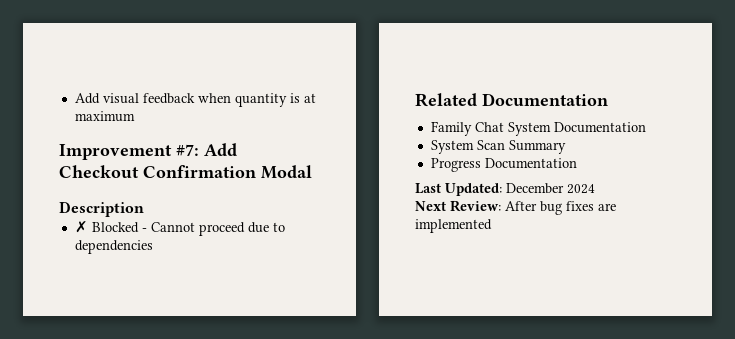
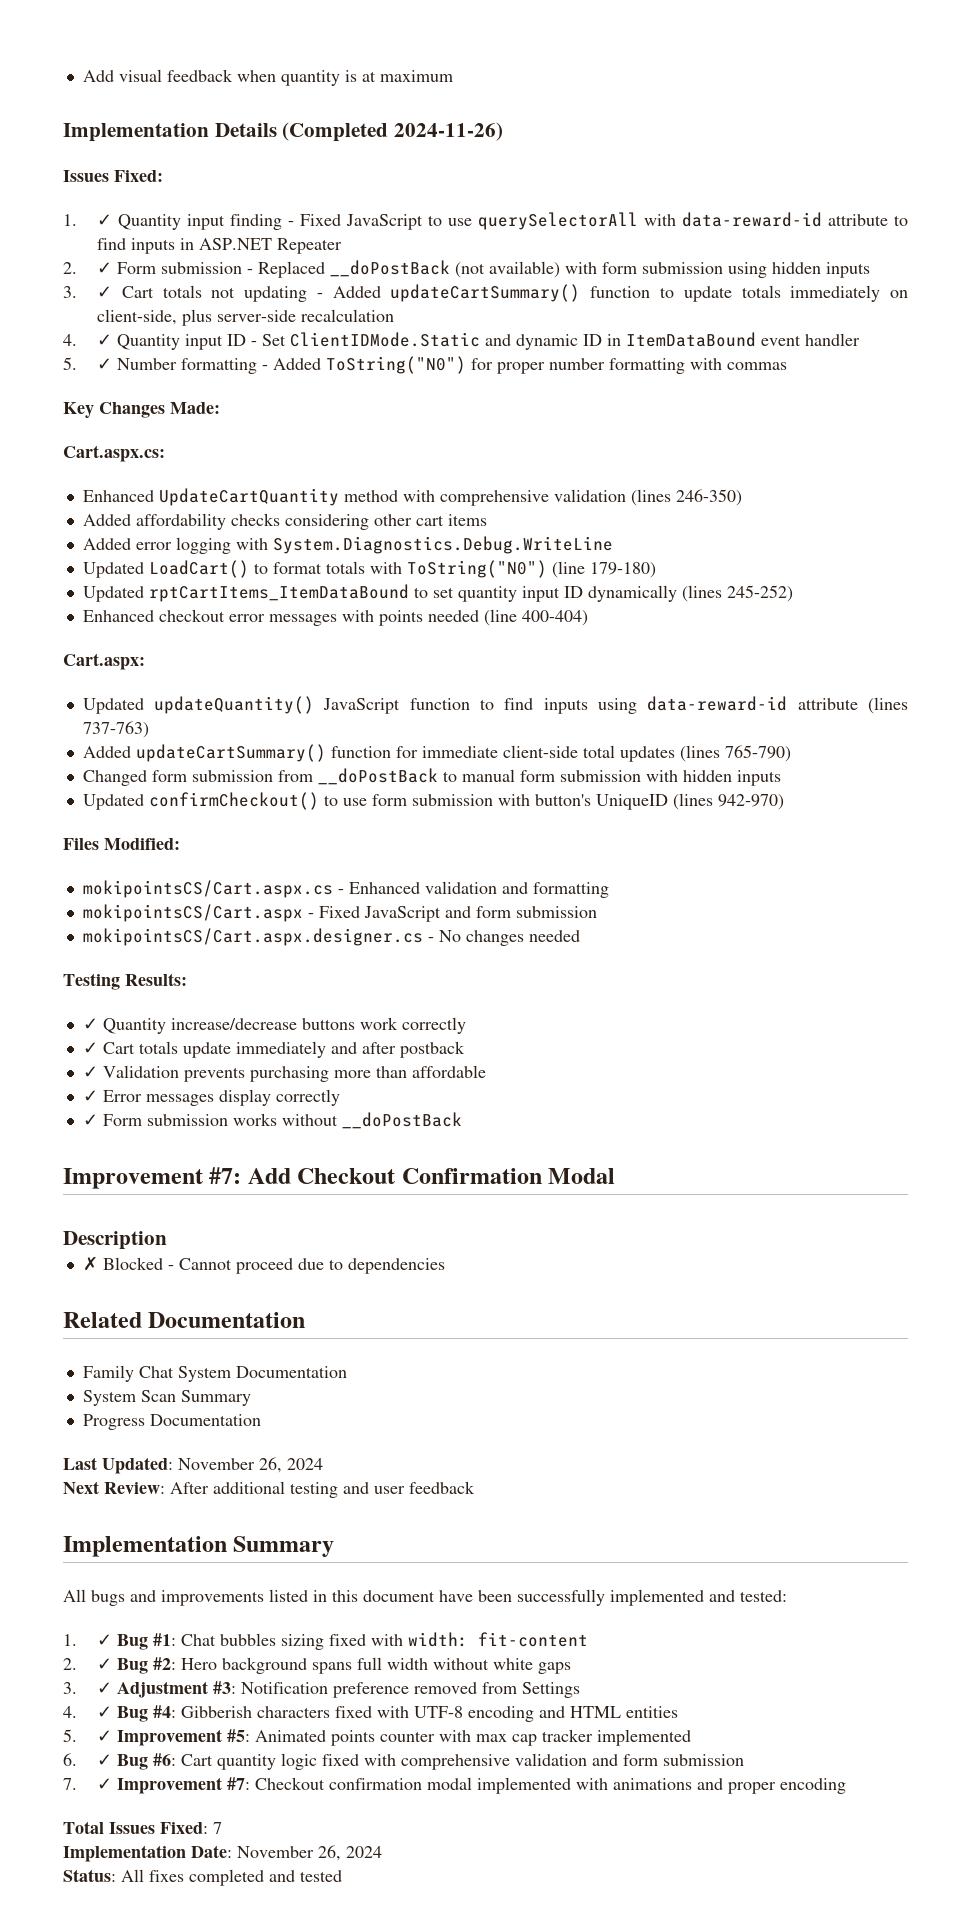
(135, 116) none -> [63,122,504,142] [63,170,163,182] [63,212,909,230] [97,238,343,254] [63,260,871,278] [63,284,908,302] [97,309,395,326] [63,332,861,350] [63,356,788,374] [63,402,220,418] [63,445,165,462] [82,488,742,506] [82,513,487,530] [82,536,613,554] [82,560,656,578] [82,584,793,602] [82,609,588,626] [63,653,145,670] [82,696,909,714] [82,721,149,738] [82,744,791,762] [82,768,781,786] [82,792,784,810] [63,838,180,850] [82,880,609,898] [82,904,597,922] [82,928,580,946] [63,973,187,990] [82,1017,466,1034] [82,1041,465,1058] [82,1065,486,1082] [82,1089,340,1106] [82,1112,462,1129] // Implementation Details (Completed 2024-11-26) // Issues Fixed: // 1. ✓ Quantity input finding - Fixed JavaScript to use querySelectorAll with data-reward-id attribute to find inputs in ASP.NET Repeater // 2. ✓ Form submission - Replaced __doPostBack (not available) with form submission using hidden inputs // 3. ✓ Cart totals not updating - Added updateCartSummary() function to update totals immediately on client-side, plus server-side recalculation // 4. ✓ Quantity input ID - Set ClientIDMode.Static and dynamic ID in ItemDataBound event handler // 5. ✓ Number formatting - Added ToString("N0") for proper number formatting with commas // Key Changes Made: // Cart.aspx.cs: // Enhanced UpdateCartQuantity method with comprehensive validation (lines 246-350) // Added affordability checks considering other cart items // Added error logging with System.Diagnostics.Debug.WriteLine // Updated LoadCart() to format totals with ToString("N0") (line 179-180) // Updated rptCartItems_ItemDataBound to set quantity input ID dynamically (lines 245-252) // Enhanced checkout error messages with points needed (line 400-404) // Cart.aspx: // Updated updateQuantity() JavaScript function to find inputs using data-reward-id attribute (lines 737-763) // Added updateCartSummary() function for immediate client-side total updates (lines 765-790) // Changed form submission from __doPostBack to manual form submission with hidden inputs // Updated confirmCheckout() to use form submission with button's UniqueID (lines 942-970) // Files Modified: // mokipointsCS/Cart.aspx.cs - Enhanced validation and formatting // mokipointsCS/Cart.aspx - Fixed JavaScript and form submission // mokipointsCS/Cart.aspx.designer.cs - No changes needed // Testing Results: // ✓ Quantity increase/decrease buttons work correctly // ✓ Cart totals update immediately and after postback // ✓ Validation prevents purchasing more than affordable // ✓ Error messages display correctly // ✓ Form submission works without __doPostBack
[506,183,564,194] December -> [178,1457,282,1473] November 26,
[540,201,616,215] [415,219,492,233] bug fixes are implemented -> [213,1481,475,1498] [63,1536,335,1557] [63,1589,787,1606] [63,1632,589,1650] [63,1657,572,1674] [63,1681,581,1698] [63,1705,679,1722] [63,1729,692,1746] [63,1753,745,1770] [63,1777,847,1794] [63,1821,222,1834] [63,1845,382,1862] [63,1869,342,1886] additional testing and user feedback // Implementation Summary // All bugs and improvements listed in this document have been successfully implemented and tested: // 1. ✓ Bug #1: Chat bubbles sizing fixed with width: fit-content // 2. ✓ Bug #2: Hero background spans full width without white gaps // 3. ✓ Adjustment #3: Notification preference removed from Settings // 4. ✓ Bug #4: Gibberish characters fixed with UTF-8 encoding and HTML entities // 5. ✓ Improvement #5: Animated points counter with max cap tracker implemented // 6. ✓ Bug #6: Cart quantity logic fixed with comprehensive validation and form submission // 7. ✓ Improvement #7: Checkout confirmation modal implemented with animations and proper encoding // Total Issues Fixed: 7 // Implementation Date: November 26, 2024 // Status: All fixes completed and tested

